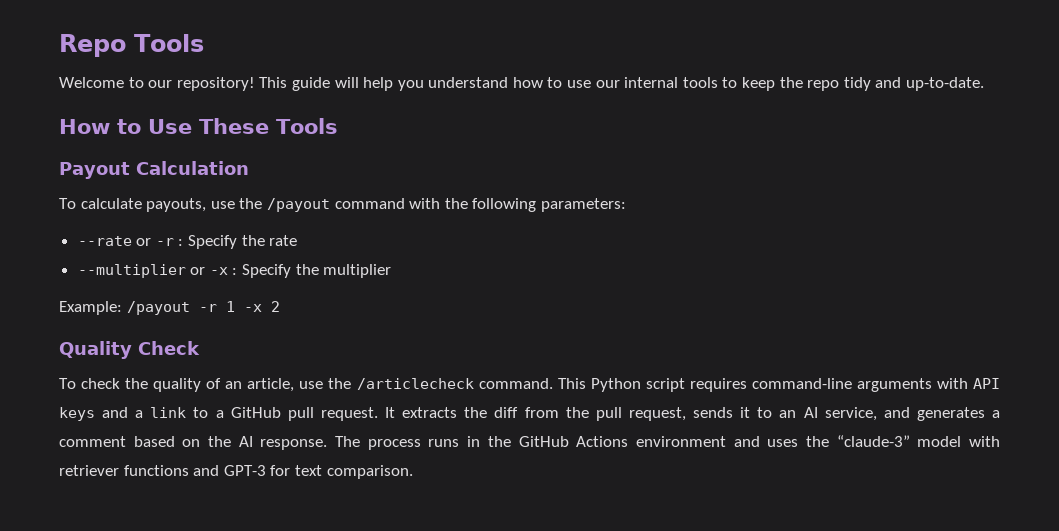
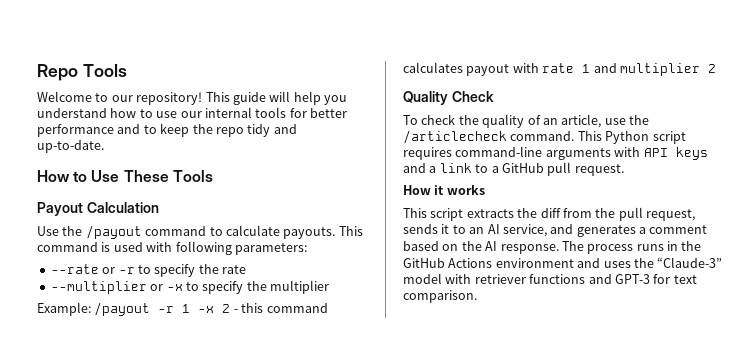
(718, 82) none -> [289,108,347,118] [37,124,141,137] for better performance and
[59,198,468,212] To calculate payouts, use the /payout command with the -> [37,225,363,239] [37,242,173,252] Use the /payout command to calculate payouts. This command is used with
[178,235,238,249] : Specify -> [137,264,196,277] to specify
[232,264,292,278] : Specify -> [185,281,244,294] to specify
(280, 306) none -> [233,303,328,313] [403,62,716,76] - this command calculates payout with rate 1 and multiplier 2
[385,407,396,418] It -> [403,185,485,195] [403,208,464,221] // How it works // This script
[836,435,910,447] “claude-3” -> [657,257,723,268] “Claude-3”

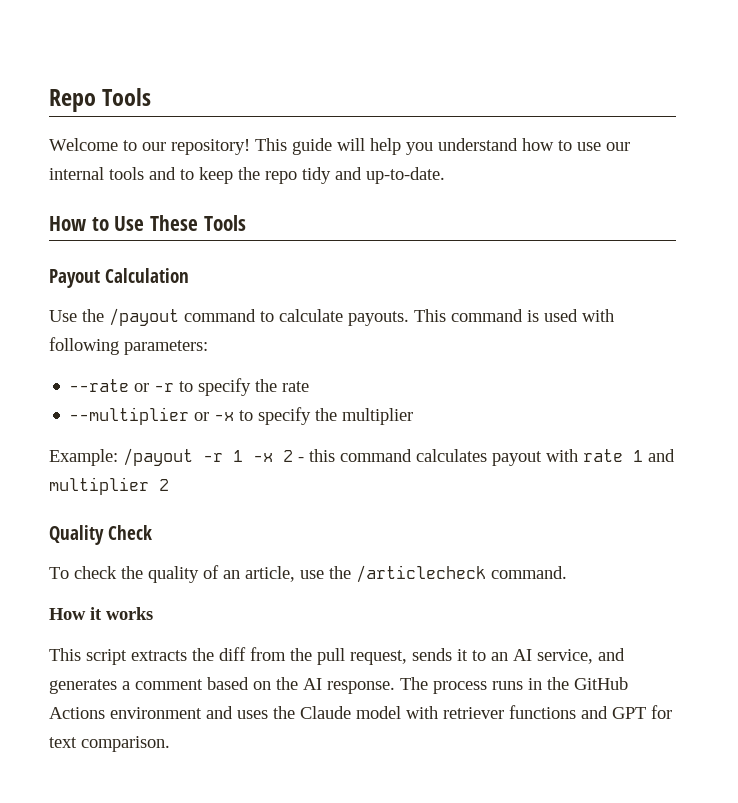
[289,108,347,118] [37,124,114,137] for better performance -> (144, 173) none
[577,131,686,144] [403,146,708,160] [403,162,624,176] This Python script requires command-line arguments with API keys and a link to a GitHub pull request. -> (567, 572) none
[657,257,723,268] “Claude-3” -> [300,706,351,719] Claude
[614,274,650,284] GPT-3 -> [612,707,646,719] GPT

